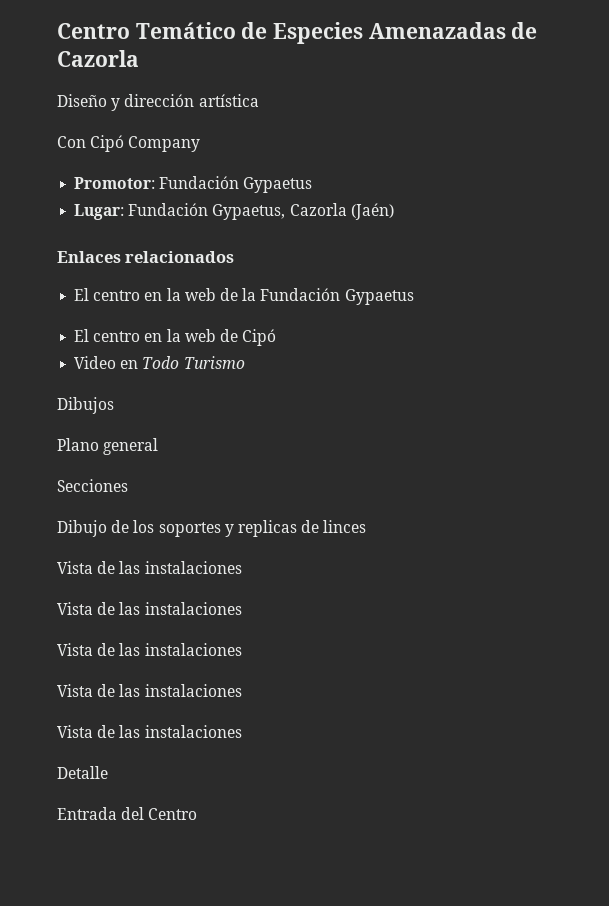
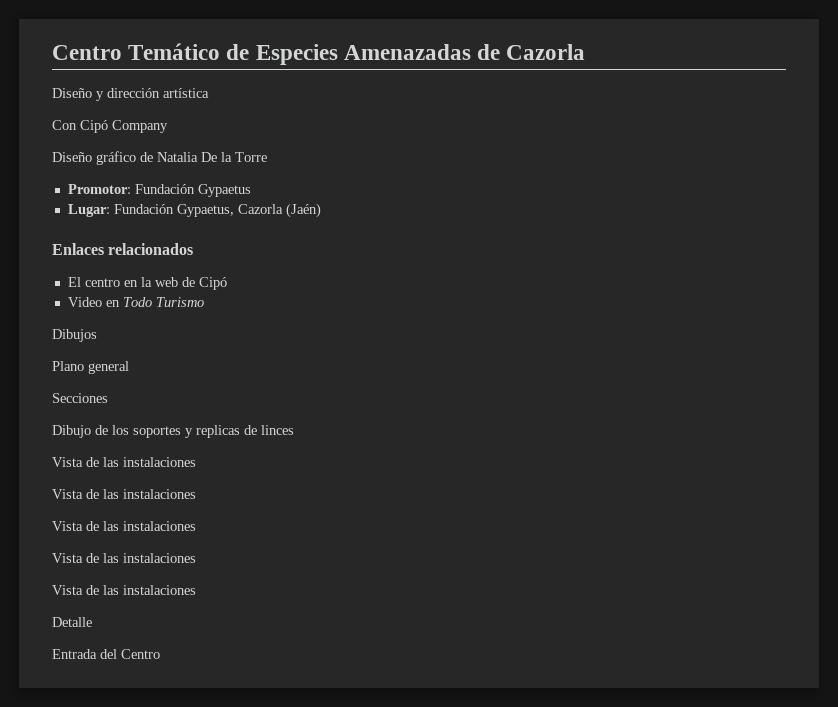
(201, 144) none -> [52,151,267,165] // Diseño gráfico de Natalia De la Torre
[74,288,414,305] // El centro en la web de la Fundación Gypaetus -> (194, 249) none

